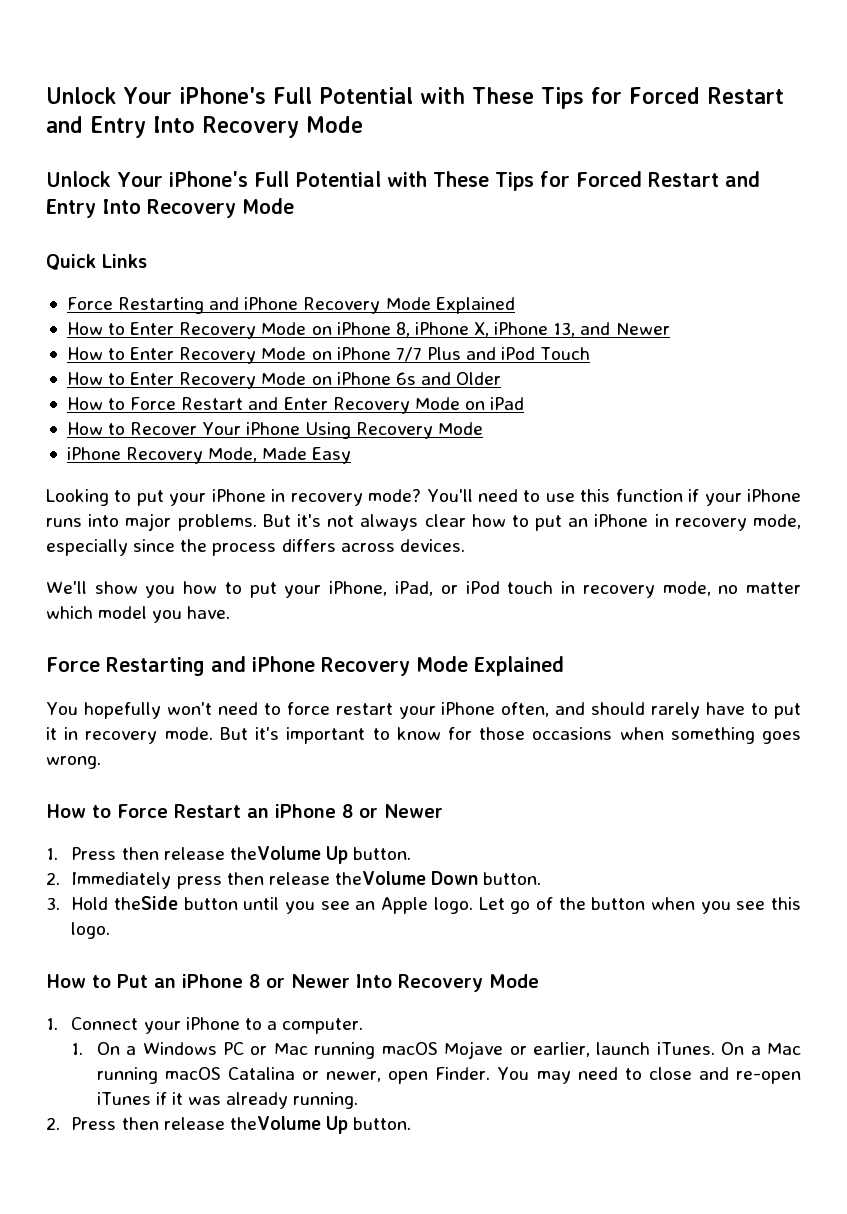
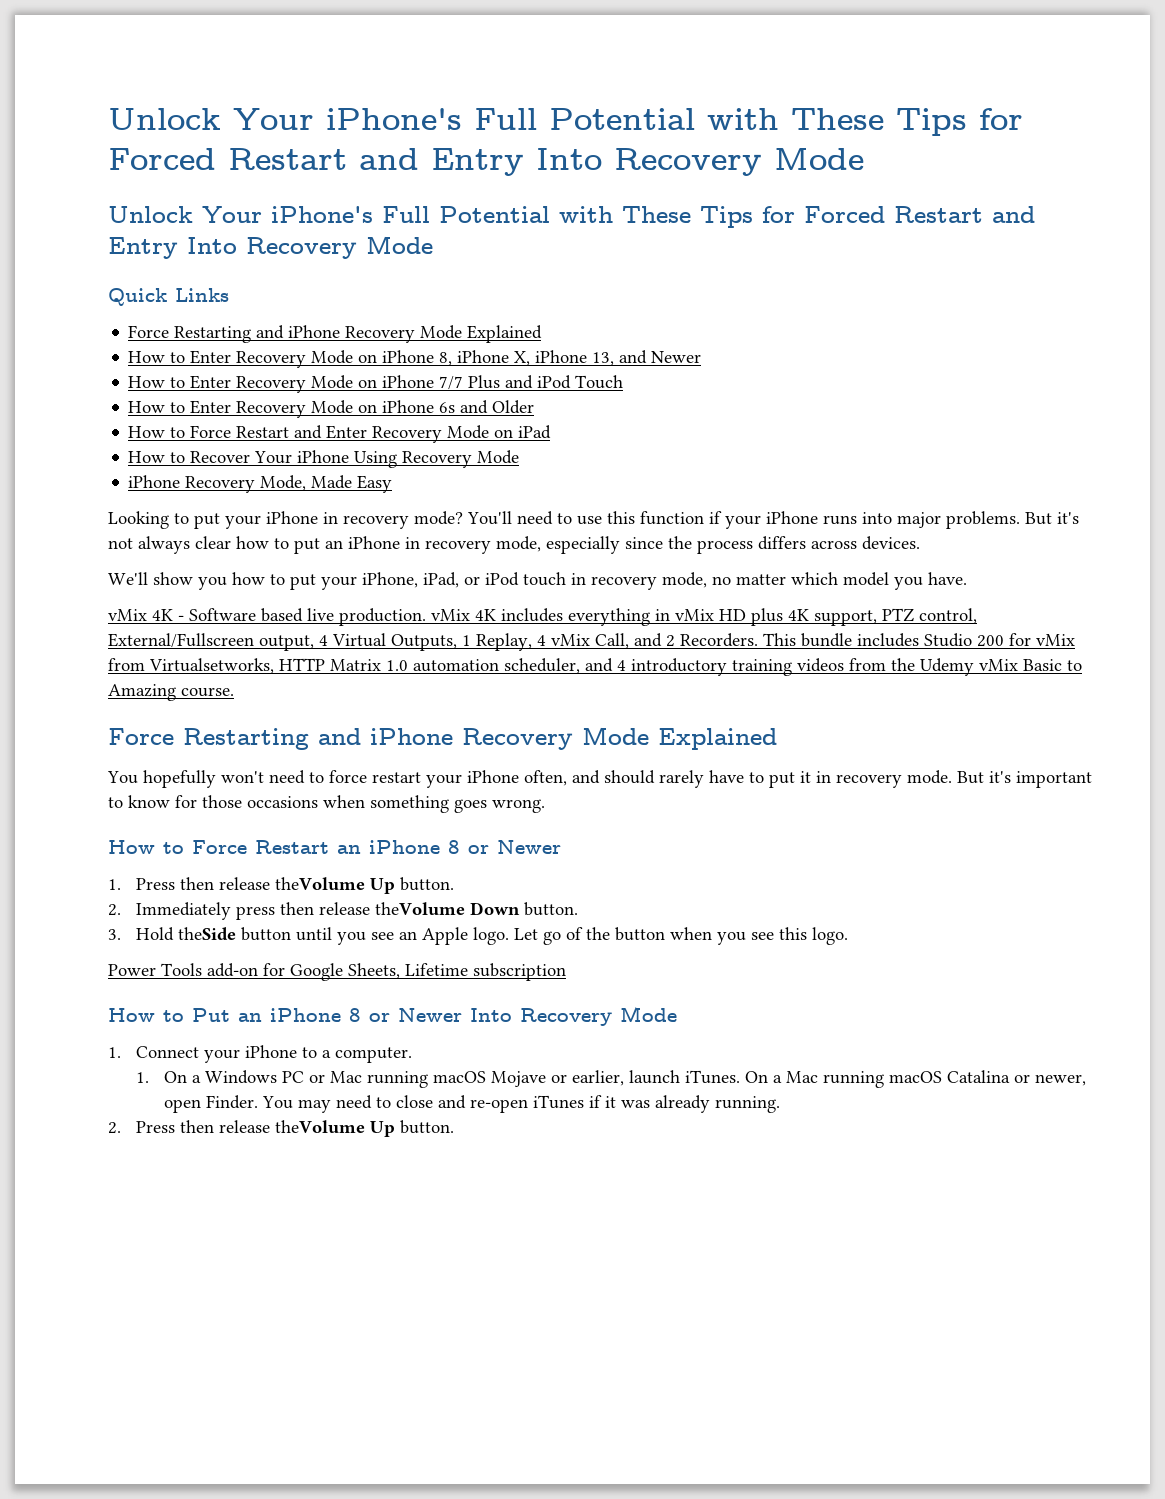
(231, 612) none -> [108,608,977,626] [108,633,1075,651] [108,658,1082,676] [108,684,234,701] // vMix 4K - Software based live production. vMix 4K includes everything in vMix HD plus 4K support, PTZ control, External/Fullscreen output, 4 Virtual Outputs, 1 Replay, 4 vMix Call, and 2 Recorders. This bundle includes Studio 200 for vMix from Virtualsetworks, HTTP Matrix 1.0 automation scheduler, and 4 introductory training videos from the Udemy vMix Basic to Amazing course.
(111, 930) none -> [108,963,566,981] // Power Tools add-on for Google Sheets, Lifetime subscription

